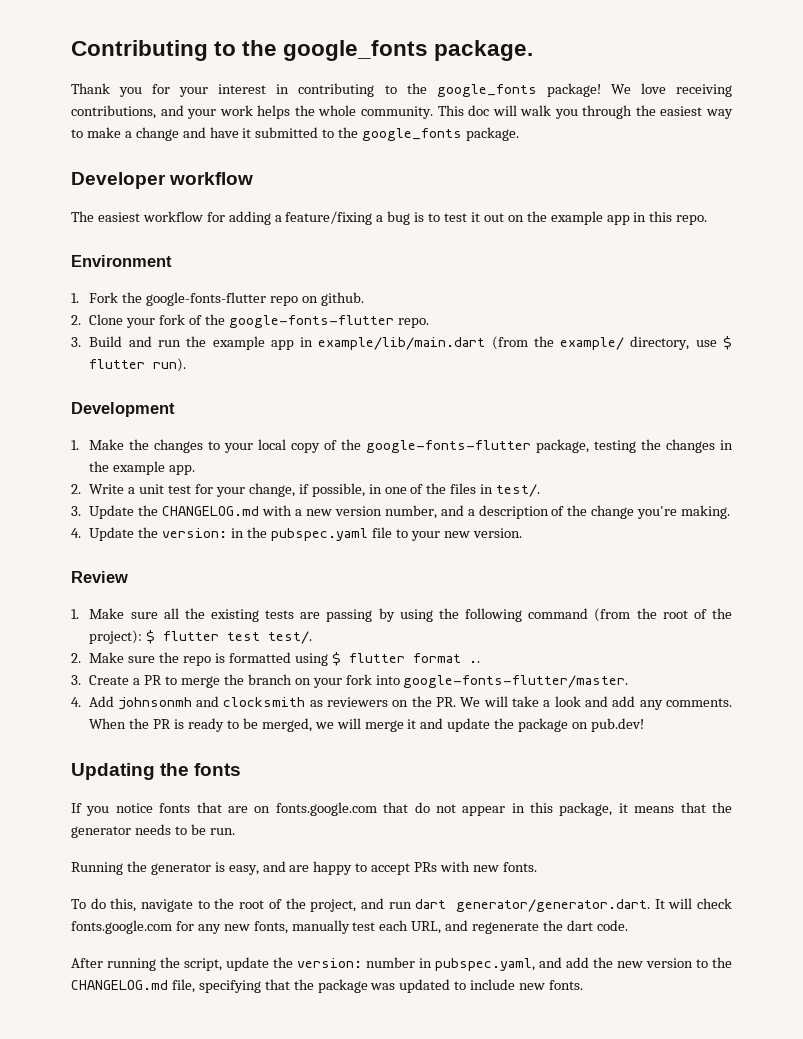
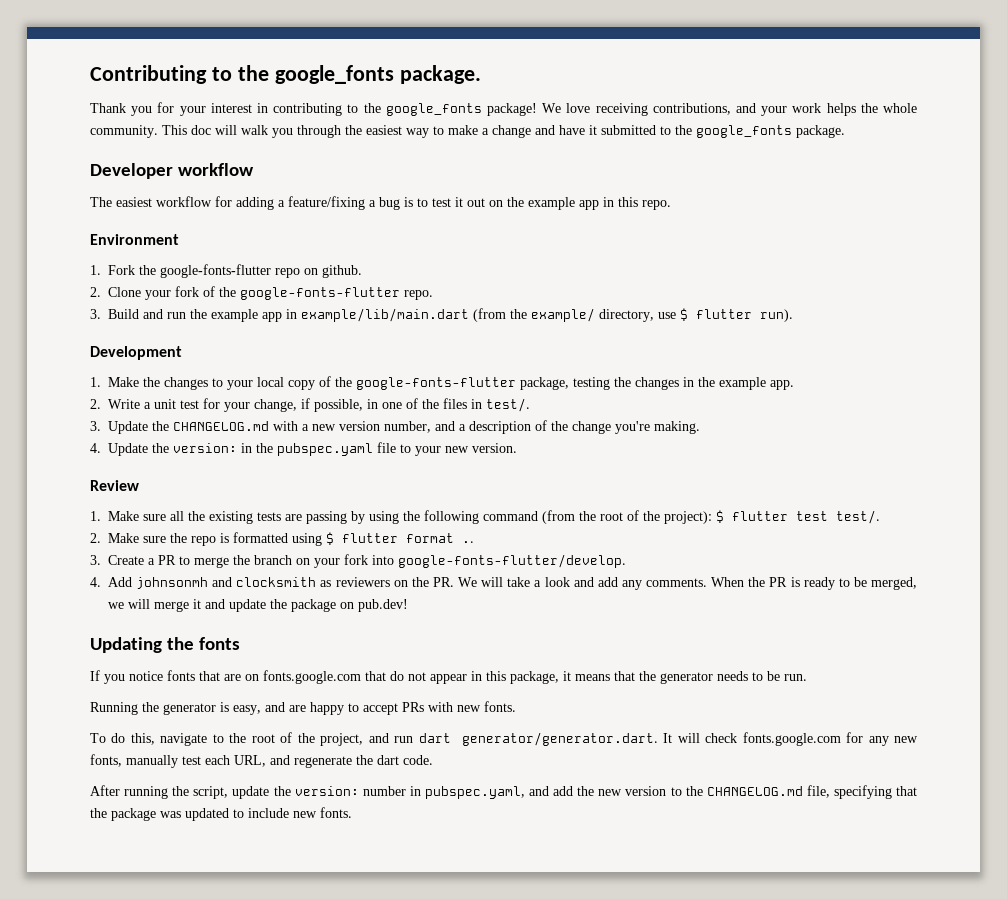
[403,675,629,688] google-fonts-flutter/master. -> [398,554,626,568] google-fonts-flutter/develop.

